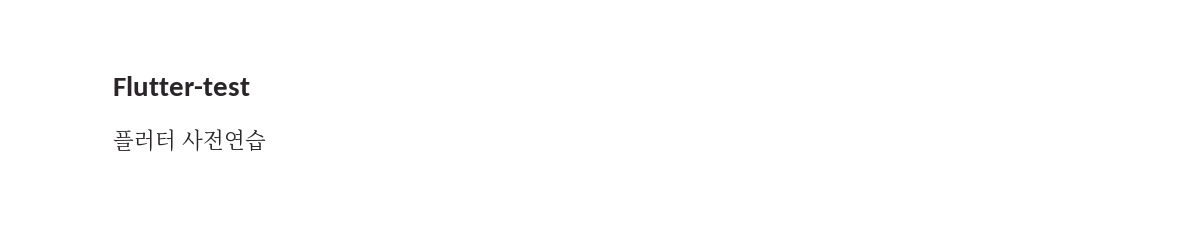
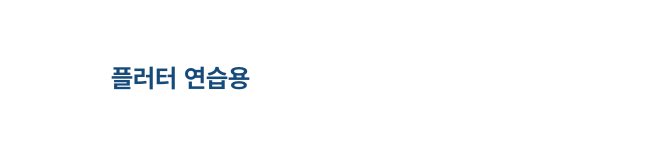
[113,76,250,96] [113,129,266,152] Flutter-test // 플러터 사전연습 -> [111,66,250,90] 플러터 연습용

